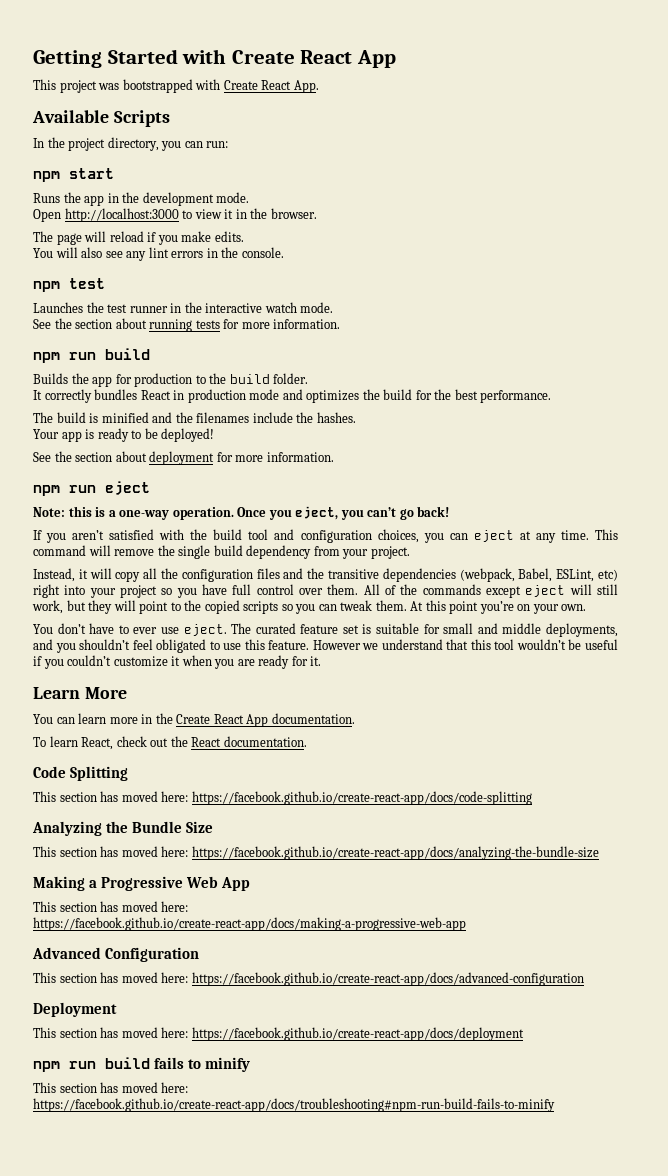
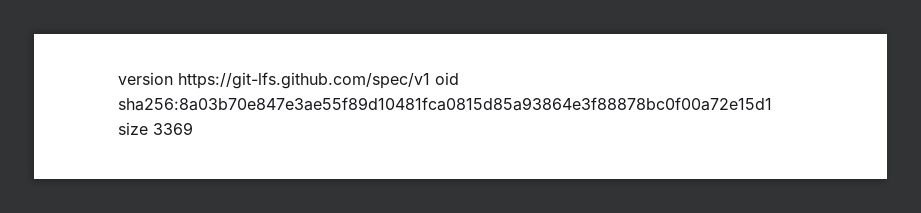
[33,49,396,68] [33,79,319,93] [32,110,170,127] [33,137,229,151] [33,168,114,182] [33,192,250,206] [33,208,317,222] [33,231,244,245] [33,247,284,261] [33,278,105,292] [33,302,334,313] [33,318,341,332] [33,348,150,363] [33,373,309,387] [33,389,552,403] [33,412,356,423] [33,428,215,442] [33,451,334,465] [33,481,150,496] [33,506,450,520] [33,529,618,543] [33,545,410,559] [33,568,618,582] [33,584,618,598] [32,600,587,614] [33,623,618,637] [33,639,619,653] [33,655,322,669] [33,687,127,699] [33,713,355,727] [33,736,307,750] [33,766,129,781] [33,791,532,805] [32,821,214,836] [33,846,599,860] [33,876,251,891] [33,901,189,912] [33,917,466,931] [32,947,200,962] [33,972,584,986] [33,1002,117,1017] [33,1027,524,1041] [33,1057,251,1072] [33,1082,189,1093] [33,1098,555,1112] Getting Started with Create React App // This project was bootstrapped with Create React App. // Available Scripts // In the project directory, you can run: // npm start // Runs the app in the development mode. // Open http://localhost:3000 to view it in the browser. // The page will reload if you make edits. // You will also see any lint errors in the console. // npm test // Launches the test runner in the interactive watch mode. // See the section about running tests for more information. // npm run build // Builds the app for production to the build folder. // It correctly bundles React in production mode and optimizes the build for the best performance. // The build is minified and the filenames include the hashes. // Your app is ready to be deployed! // See the section about deployment for more information. // npm run eject // Note: this is a one-way operation. Once you eject, you can’t go back! // If you aren’t satisfied with the build tool and configuration choices, you can eject at any time. This command will remove the single build dependency from your project. // Instead, it will copy all the configuration files and the transitive dependencies (webpack, Babel, ESLint, etc) right into your project so you have full control over them. All of the commands except eject will still work, but they will point to the copied scripts so you can tweak them. At this point you’re on your own. // You don’t have to ever use eject. The curated feature set is suitable for small and middle deployments, and you shouldn’t feel obligated to use this feature. However we understand that this tool wouldn’t be useful if you couldn’t customize it when you are ready for it. // Learn More // You can learn more in the Create React App documentation. // To learn React, check out the React documentation. // Code Splitting // This section has moved here: https://facebook.github.io/create-react-app/docs/code-splitting // Analyzing the Bundle Size // This section has moved here: https://facebook.github.io/create-react-app/docs/analyzing-the-bundle-size // Making a Progressive Web App // This section has moved here: https://facebook.github.io/create-react-app/docs/making-a-progressive-web-app // Advanced Configuration // This section has moved here: https://facebook.github.io/create-react-app/docs/advanced-configuration // Deployment // This section has moved here: https://facebook.github.io/create-react-app/docs/deployment // npm run build fails to minify // This section has moved here: https://facebook.github.io/create-react-app/docs/troubleshooting#npm-run-build-fails-to-minify -> [118,72,459,89] [118,97,772,111] [118,122,193,135] version https://git-lfs.github.com/spec/v1 oid sha256:8a03b70e847e3ae55f89d10481fca0815d85a93864e3f88878bc0f00a72e15d1 size 3369

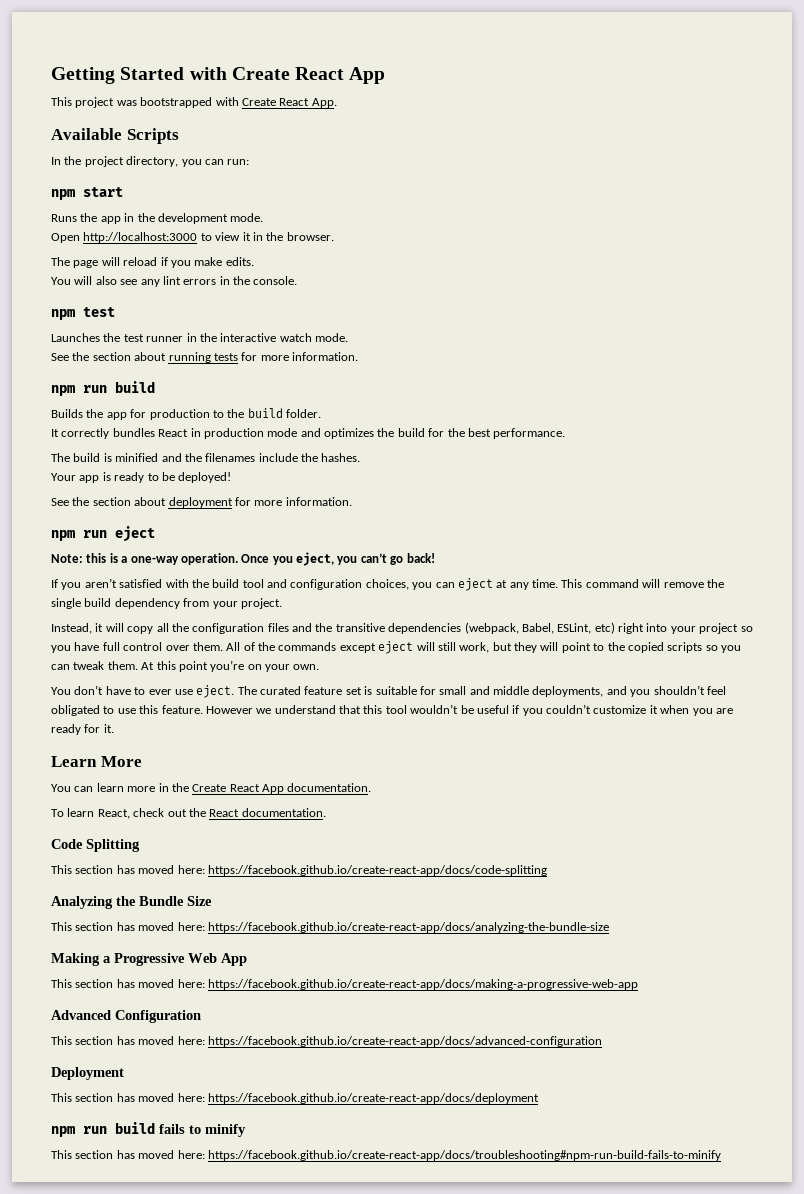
[118,72,459,89] [118,97,772,111] [118,122,193,135] version https://git-lfs.github.com/spec/v1 oid sha256:8a03b70e847e3ae55f89d10481fca0815d85a93864e3f88878bc0f00a72e15d1 size 3369 -> [51,67,386,84] [51,97,337,108] [51,128,179,144] [51,156,250,167] [51,187,123,200] [51,213,264,224] [51,232,334,243] [51,257,254,268] [51,276,298,287] [51,307,115,320] [51,333,348,342] [51,352,358,363] [51,381,155,396] [51,408,321,420] [51,428,566,439] [51,453,361,462] [51,472,232,483] [51,497,352,508] [51,526,155,542] [51,552,435,566] [51,578,724,591] [51,598,282,609] [51,622,753,634] [51,641,741,654] [51,660,320,672] [51,685,726,698] [51,704,733,716] [51,724,114,735] [51,756,142,767] [51,783,372,794] [51,808,326,819] [51,839,140,852] [51,865,547,876] [51,896,212,909] [51,922,609,933] [51,953,247,966] [51,979,638,990] [51,1010,201,1023] [51,1036,602,1047] [51,1067,124,1080] [51,1093,539,1104] [51,1122,246,1137] [51,1150,721,1161] Getting Started with Create React App // This project was bootstrapped with Create React App. // Available Scripts // In the project directory, you can run: // npm start // Runs the app in the development mode. // Open http://localhost:3000 to view it in the browser. // The page will reload if you make edits. // You will also see any lint errors in the console. // npm test // Launches the test runner in the interactive watch mode. // See the section about running tests for more information. // npm run build // Builds the app for production to the build folder. // It correctly bundles React in production mode and optimizes the build for the best performance. // The build is minified and the filenames include the hashes. // Your app is ready to be deployed! // See the section about deployment for more information. // npm run eject // Note: this is a one-way operation. Once you eject, you can’t go back! // If you aren’t satisfied with the build tool and configuration choices, you can eject at any time. This command will remove the single build dependency from your project. // Instead, it will copy all the configuration files and the transitive dependencies (webpack, Babel, ESLint, etc) right into your project so you have full control over them. All of the commands except eject will still work, but they will point to the copied scripts so you can tweak them. At this point you’re on your own. // You don’t have to ever use eject. The curated feature set is suitable for small and middle deployments, and you shouldn’t feel obligated to use this feature. However we understand that this tool wouldn’t be useful if you couldn’t customize it when you are ready for it. // Learn More // You can learn more in the Create React App documentation. // To learn React, check out the React documentation. // Code Splitting // This section has moved here: https://facebook.github.io/create-react-app/docs/code-splitting // Analyzing the Bundle Size // This section has moved here: https://facebook.github.io/create-react-app/docs/analyzing-the-bundle-size // Making a Progressive Web App // This section has moved here: https://facebook.github.io/create-react-app/docs/making-a-progressive-web-app // Advanced Configuration // This section has moved here: https://facebook.github.io/create-react-app/docs/advanced-configuration // Deployment // This section has moved here: https://facebook.github.io/create-react-app/docs/deployment // npm run build fails to minify // This section has moved here: https://facebook.github.io/create-react-app/docs/troubleshooting#npm-run-build-fails-to-minify

